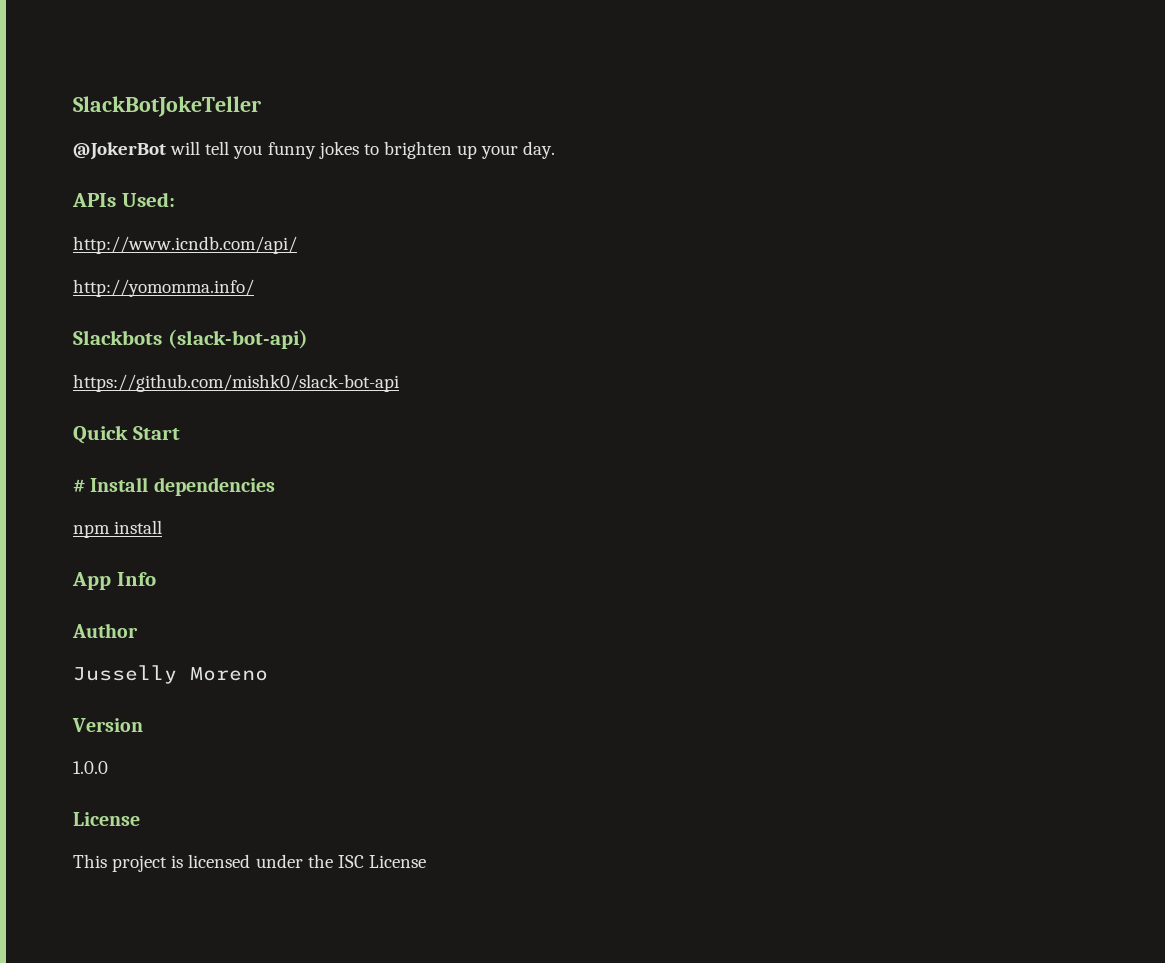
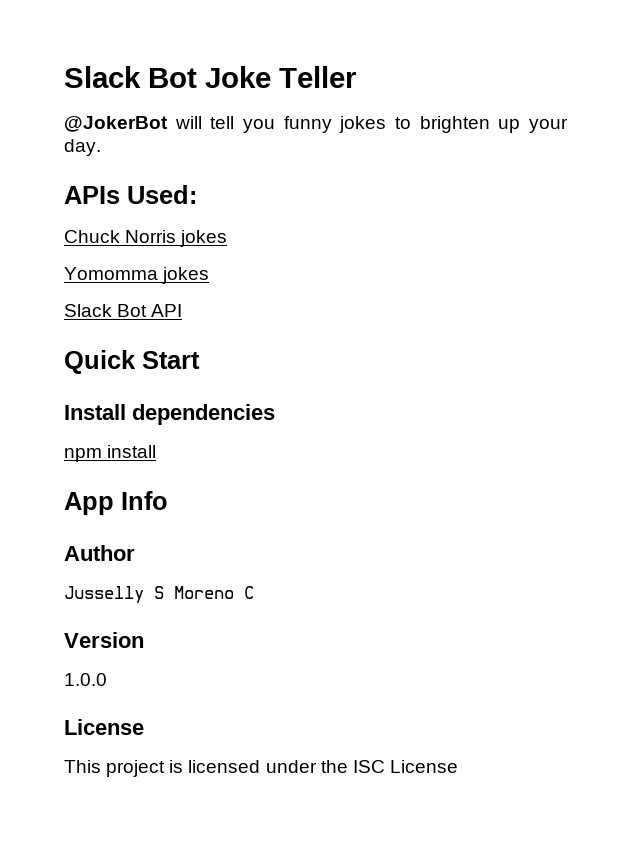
[73,96,261,117] SlackBotJokeTeller -> [64,66,357,88] Slack Bot Joke Teller
[73,236,297,254] [73,279,254,297] [73,329,308,349] [73,374,399,392] http://www.icndb.com/api/ // http://yomomma.info/ // Slackbots (slack-bot-api) // https://github.com/mishk0/slack-bot-api -> [64,230,228,247] [64,267,210,284] [64,304,183,317] Chuck Norris jokes // Yomomma jokes // Slack Bot API
[73,479,85,492] # -> (200, 360) none
(177, 674) none -> [154,586,164,599] S
(268, 674) none -> [244,586,254,599] C

